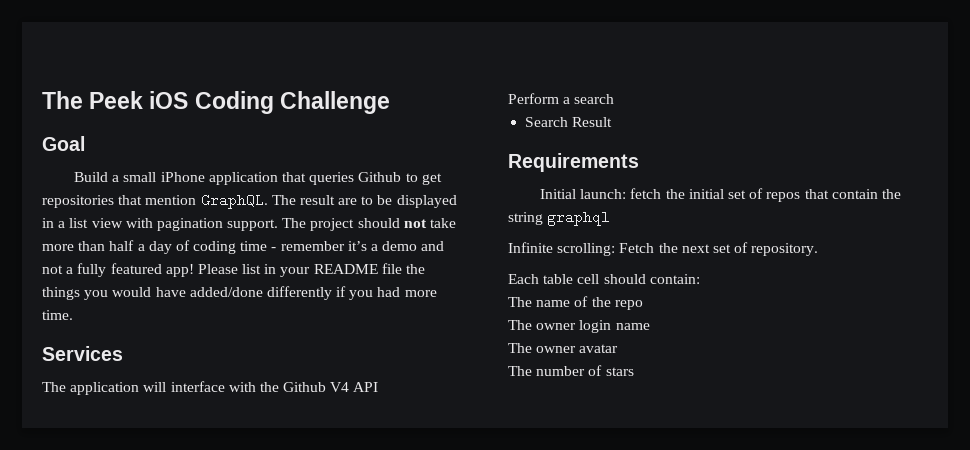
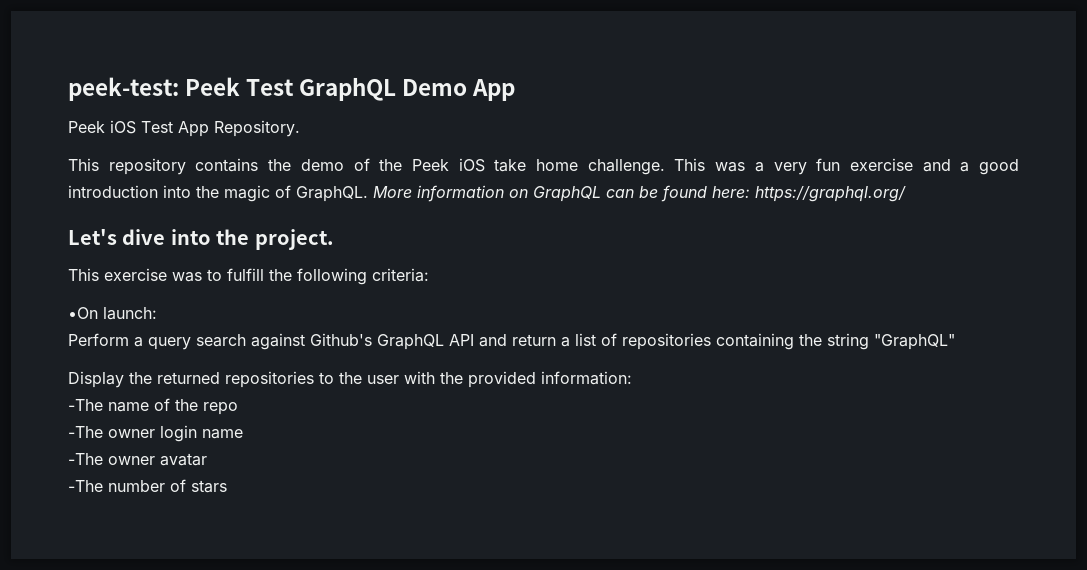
[42,91,390,114] [42,136,85,151] [74,172,442,185] [42,193,457,209] [42,218,457,231] [42,240,445,254] [42,263,426,277] [42,286,437,300] [42,310,73,320] [42,346,123,361] [42,381,379,395] The Peek iOS Coding Challenge // Goal // Build a small iPhone application that queries Github to get repositories that mention GraphQL. The result are to be displayed in a list view with pagination support. The project should not take more than half a day of coding time - remember it’s a demo and not a fully featured app! Please list in your README file the things you would have added/done differently if you had more time. // Services // The application will interface with the Github V4 API -> [68,77,516,101] [68,120,300,137] [68,158,1020,175] [68,185,906,202] [68,229,334,250] [68,268,429,285] [68,307,157,320] peek-test: Peek Test GraphQL Demo App // Peek iOS Test App Repository. // This repository contains the demo of the Peek iOS take home challenge. This was a very fun exercise and a good introduction into the magic of GraphQL. More information on GraphQL can be found here: https://graphql.org/ // Let's dive into the project. // This exercise was to fulfill the following criteria: // •On launch:
(571, 100) none -> [148,337,191,350] query
[525,117,613,127] [508,153,639,172] [540,188,901,202] [508,210,611,226] [508,242,819,256] [508,274,700,284] [508,297,532,307] // Search Result // Requirements // Initial launch: fetch the initial set of repos that contain the string graphql // Infinite scrolling: Fetch the next set of repository. // Each table cell should contain: // The -> [251,333,955,350] [68,371,632,388] [68,399,103,411] against Github's GraphQL API and return a list of repositories containing the string "GraphQL" // Display the returned repositories to the user with the provided information: // -The
[508,320,532,330] The -> [68,426,103,438] -The
[508,343,532,353] The -> [68,453,103,465] -The
[508,366,532,376] The -> [68,480,103,492] -The

